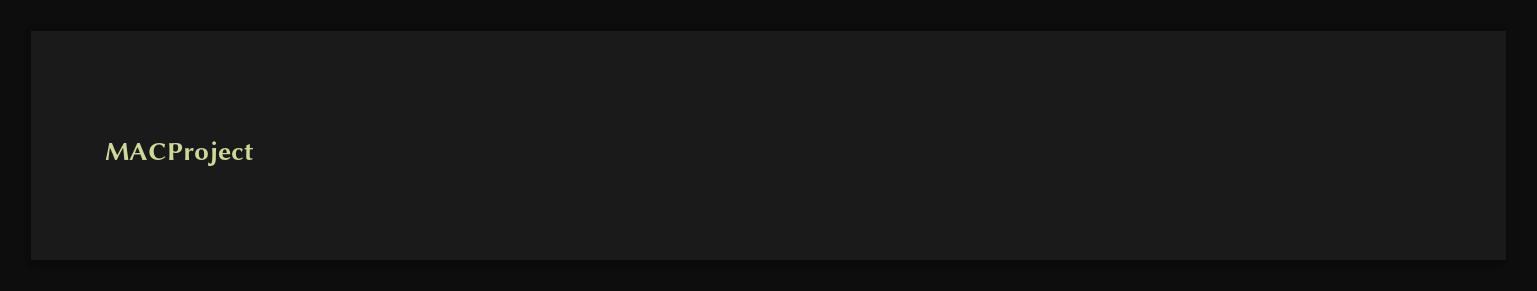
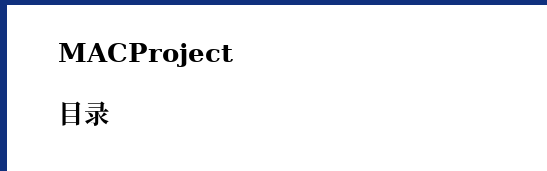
(254, 153) none -> [58,101,110,126] // 目录

